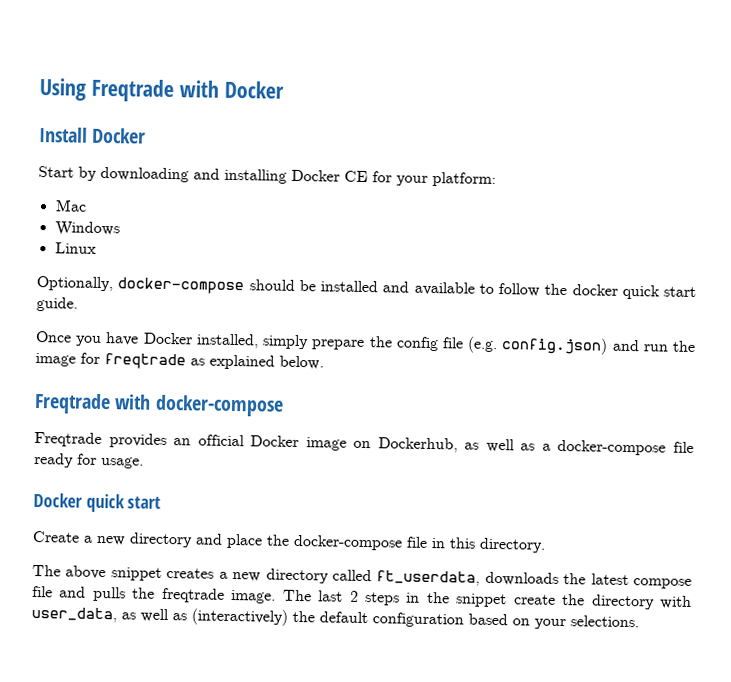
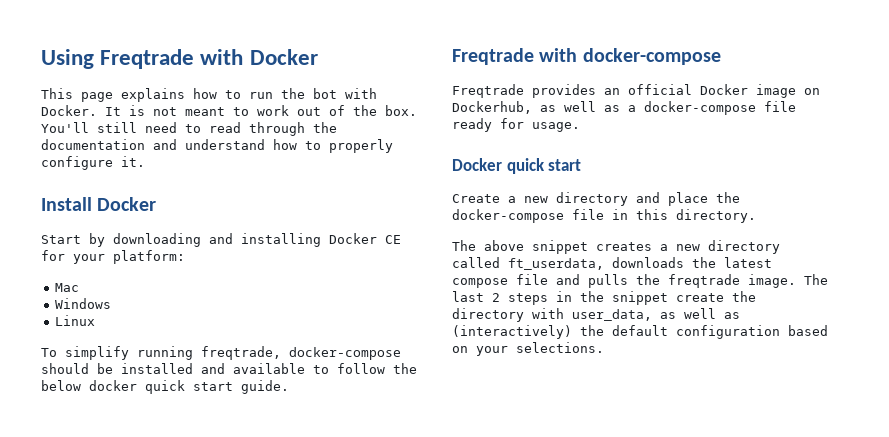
(284, 89) none -> [41,88,377,102] [41,105,417,116] [41,122,337,136] [41,139,393,153] [41,156,145,170] // This page explains how to run the bot with Docker. It is not meant to work out of the box. You'll still need to read through the documentation and understand how to properly configure it.
[36,276,113,292] Optionally, -> [41,346,281,360] To simplify running freqtrade,
(568, 289) none -> [41,380,81,391] below
[35,330,696,355] [35,352,324,370] // Once you have Docker installed, simply prepare the config file (e.g. config.json) and run the image for freqtrade as explained below. -> (289, 387) none

